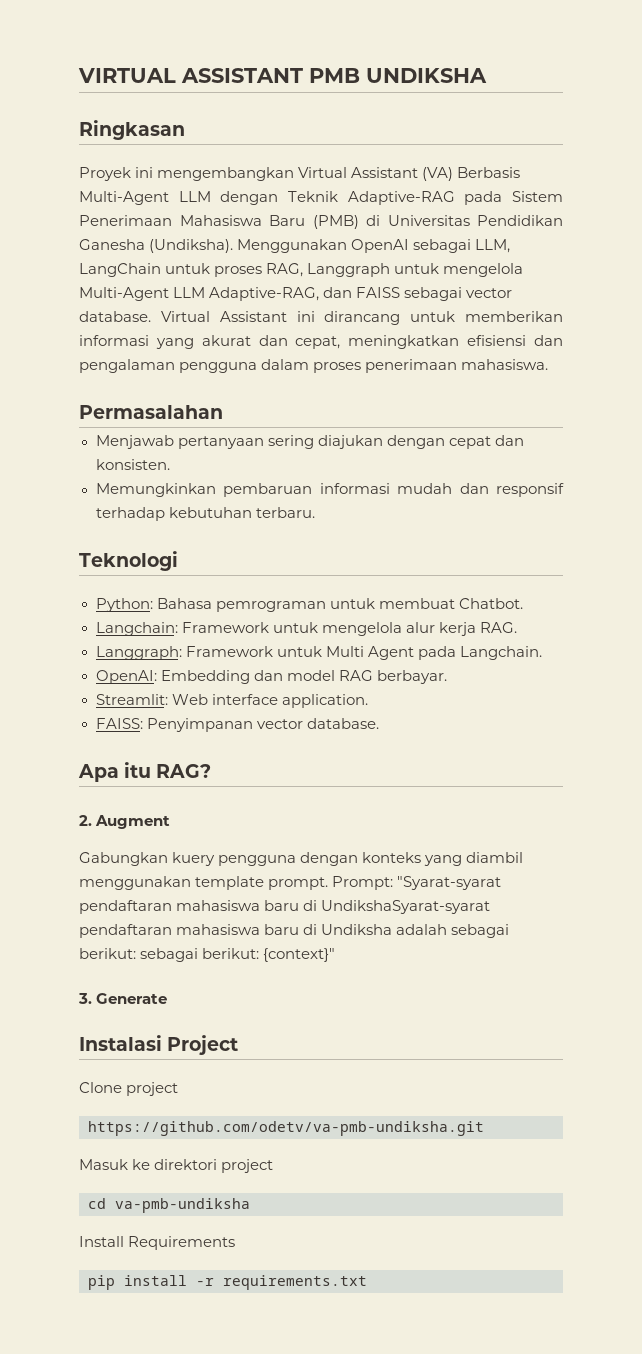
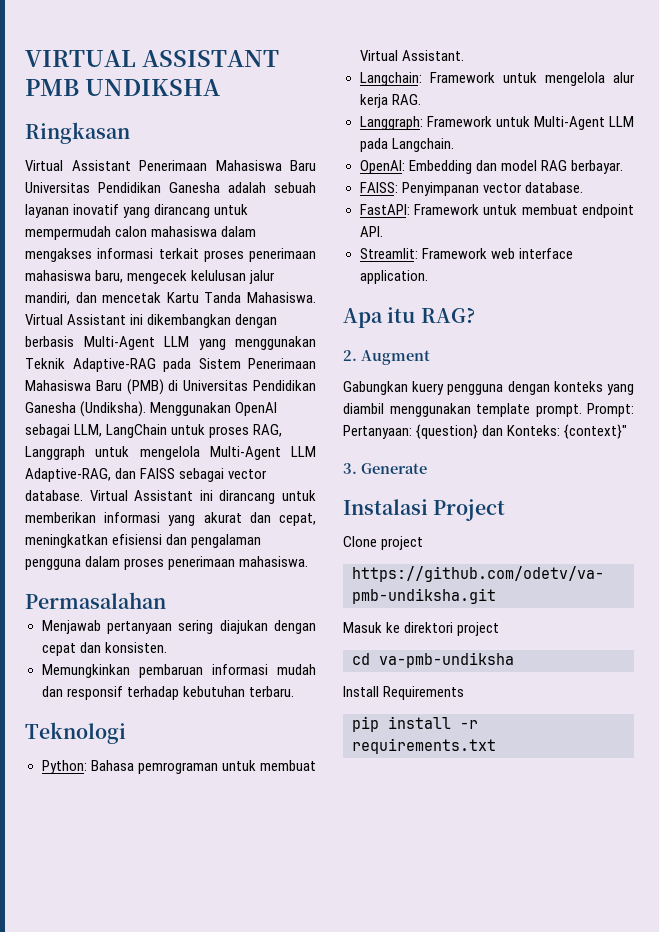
[79,167,521,181] [79,191,279,205] Proyek ini mengembangkan Virtual Assistant (VA) Berbasis Multi-Agent LLM dengan -> [25,160,316,171] [25,182,316,193] [25,204,249,218] [25,226,257,240] [25,248,316,262] [25,270,276,284] [25,292,316,305] [25,314,278,328] [25,336,316,350] Virtual Assistant Penerimaan Mahasiswa Baru Universitas Pendidikan Ganesha adalah sebuah layanan inovatif yang dirancang untuk mempermudah calon mahasiswa dalam mengakses informasi terkait proses penerimaan mahasiswa baru, mengecek kelulusan jalur mandiri, dan mencetak Kartu Tanda Mahasiswa. Virtual Assistant ini dikembangkan dengan berbasis Multi-Agent LLM yang menggunakan
[458,598,523,609] Chatbot. -> [359,50,464,61] Virtual Assistant.
[325,646,414,660] Multi Agent -> [533,116,634,130] Multi-Agent LLM
[95,694,368,708] // Streamlit: Web interface application. -> (623, 167) none
(379, 723) none -> [359,204,634,218] [359,226,383,237] [359,248,573,259] [359,270,428,284] // FastAPI: Framework untuk membuat endpoint API. // Streamlit: Framework web interface application.
[397,876,502,890] [79,900,491,914] [79,924,510,938] [79,948,260,962] "Syarat-syarat pendaftaran mahasiswa baru di UndikshaSyarat-syarat pendaftaran mahasiswa baru di Undiksha adalah sebagai berikut: sebagai berikut: -> [343,424,561,439] Pertanyaan: {question} dan Konteks:

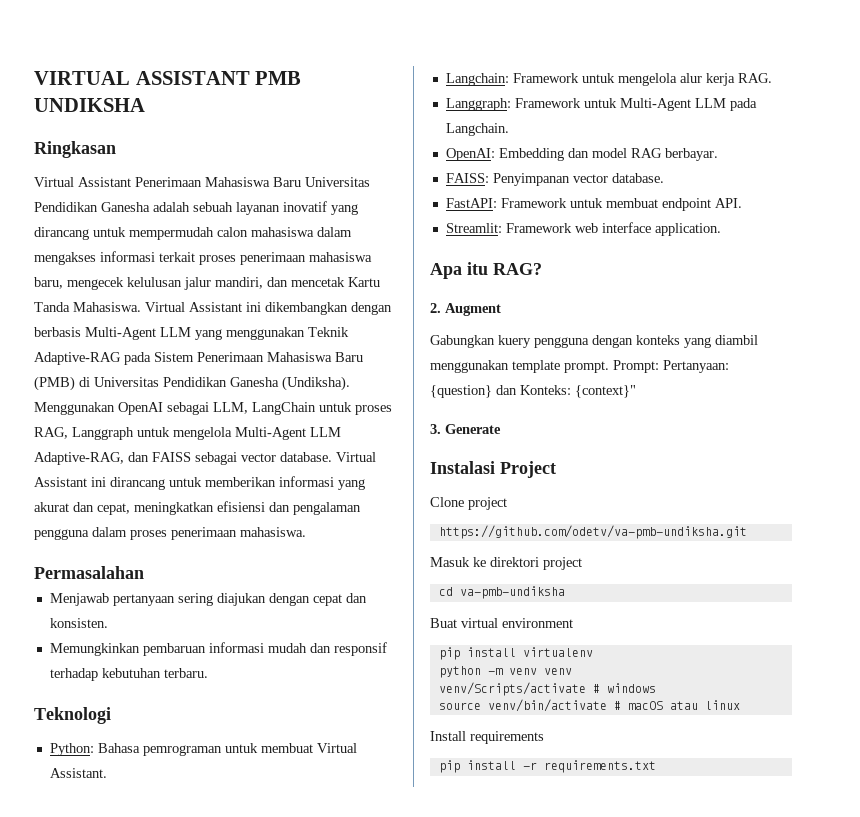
(514, 660) none -> [430,618,573,628] [438,647,593,660] [438,666,572,678] [438,682,656,696] [438,699,740,712] // Buat virtual environment // pip install virtualenv // python -m venv venv // venv/Scripts/activate # windows // source venv/bin/activate # macOS atau linux
[383,686,465,700] Requirements -> [470,731,544,744] requirements

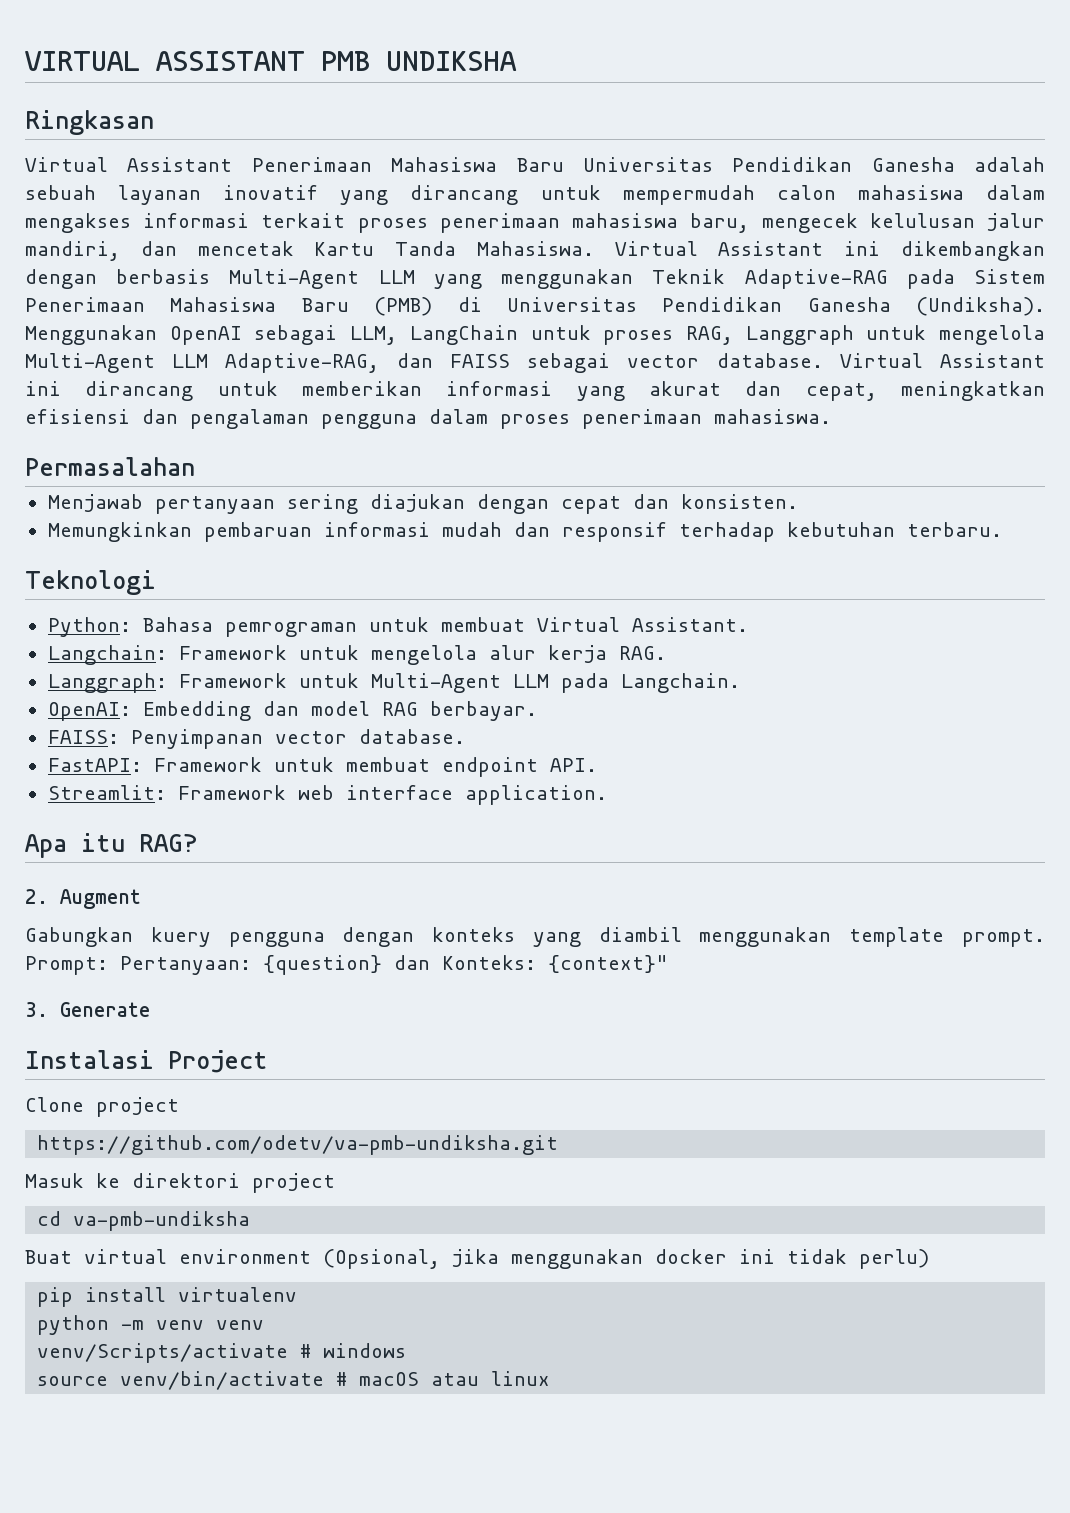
(573, 623) none -> [323,1249,929,1269] (Opsional, jika menggunakan docker ini tidak perlu)
[430,731,544,744] [438,760,656,773] // Install requirements // pip install -r requirements.txt -> (551, 1378) none

